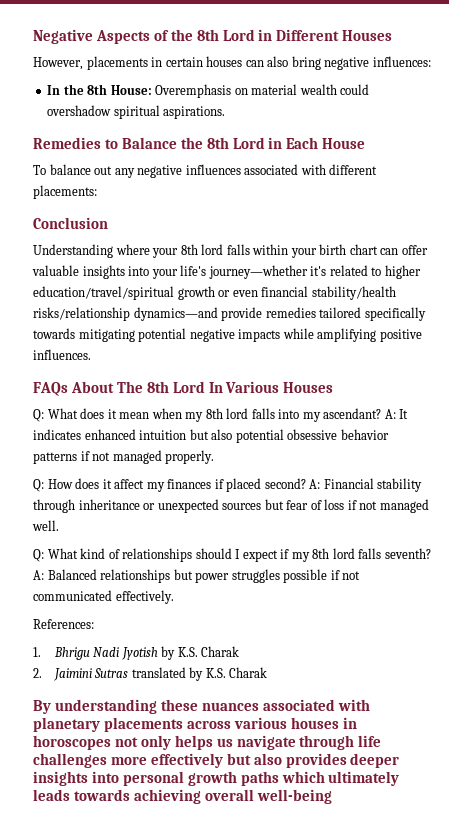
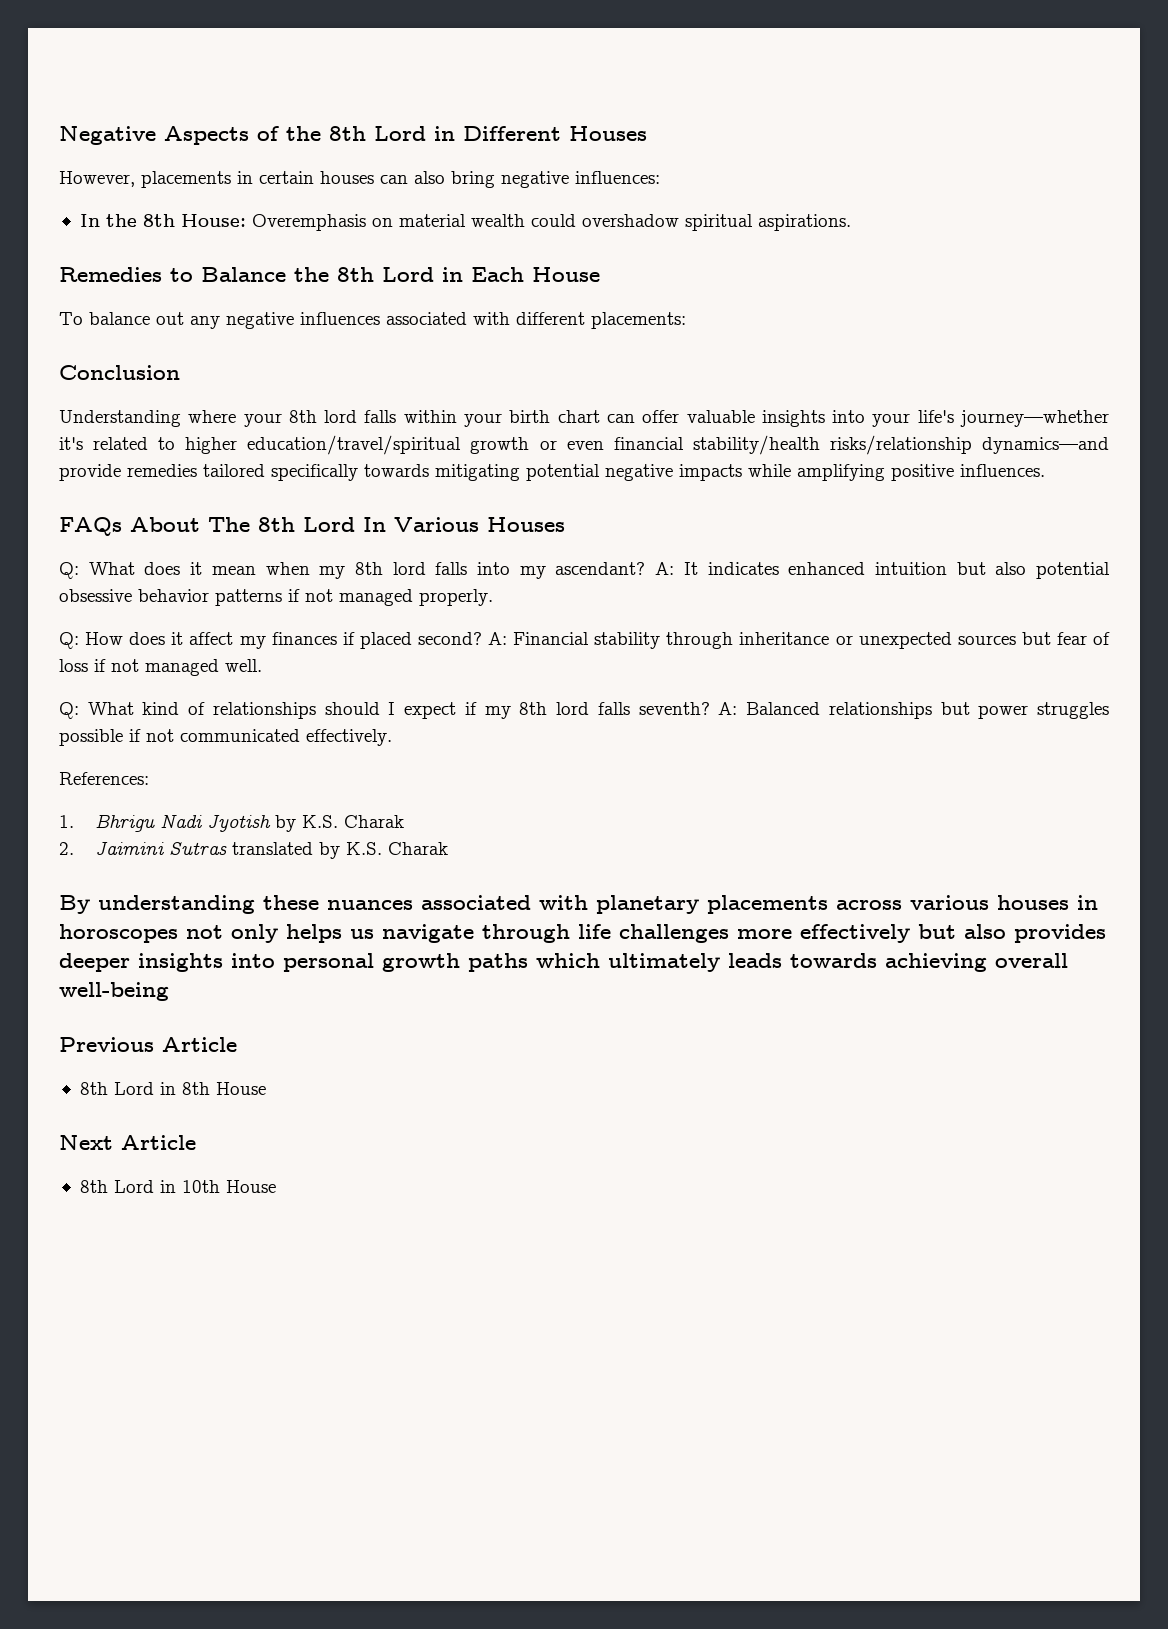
(332, 796) none -> [59,1037,237,1052] [79,1082,266,1095] [59,1135,196,1150] [79,1180,276,1193] // Previous Article // 8th Lord in 8th House // Next Article // 8th Lord in 10th House

